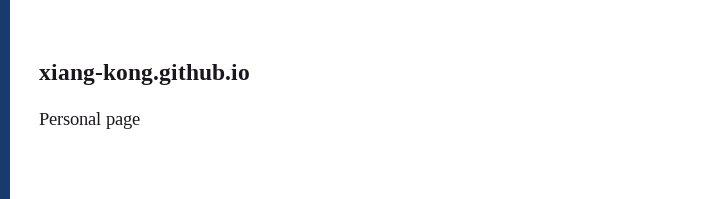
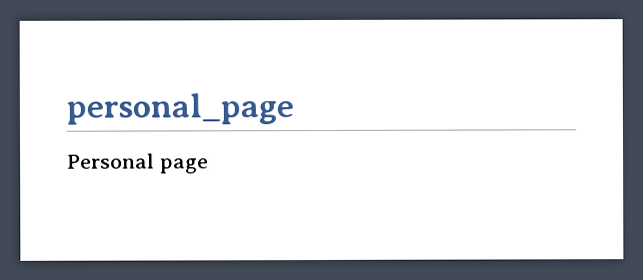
[39,64,250,85] xiang-kong.github.io -> [66,93,294,125] personal_page

